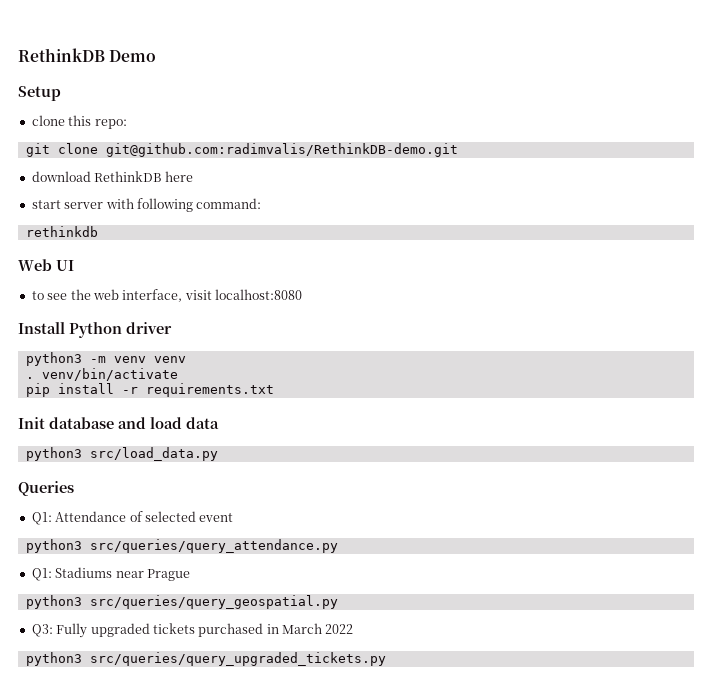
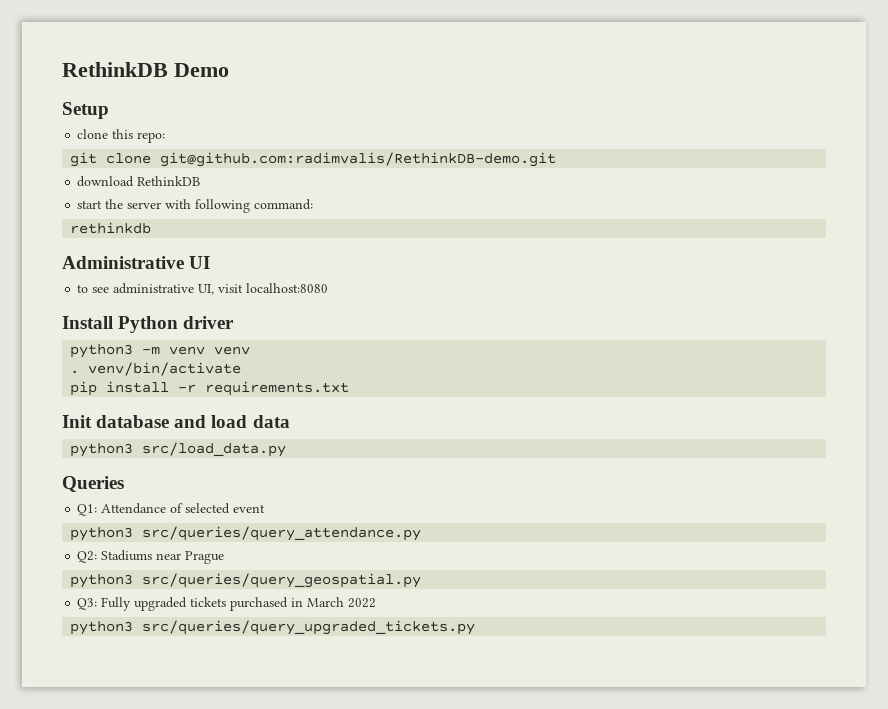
[164,171,193,182] here -> (201, 181) none
(61, 204) none -> [105,199,124,209] the
[18,259,52,271] Web -> [62,256,184,269] Administrative
[70,289,183,302] the web interface, -> [113,283,215,295] administrative UI,
[31,568,52,581] Q1: -> [77,551,98,563] Q2:

